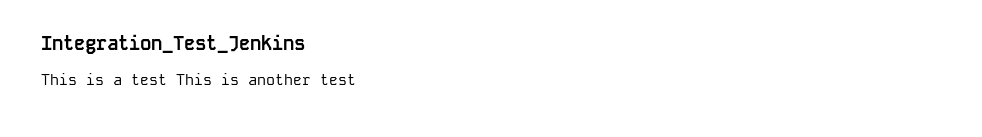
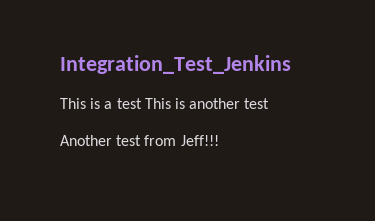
(356, 79) none -> [60,135,219,146] // Another test from Jeff!!!

